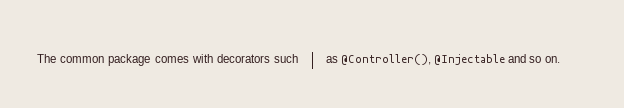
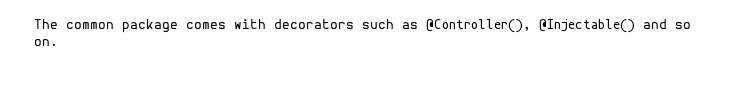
[434,54,506,65] @Injectable -> [539,19,635,33] @Injectable()

